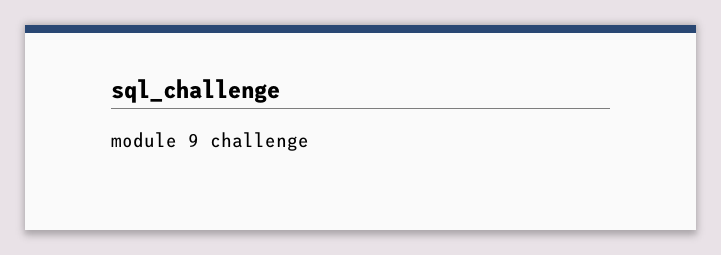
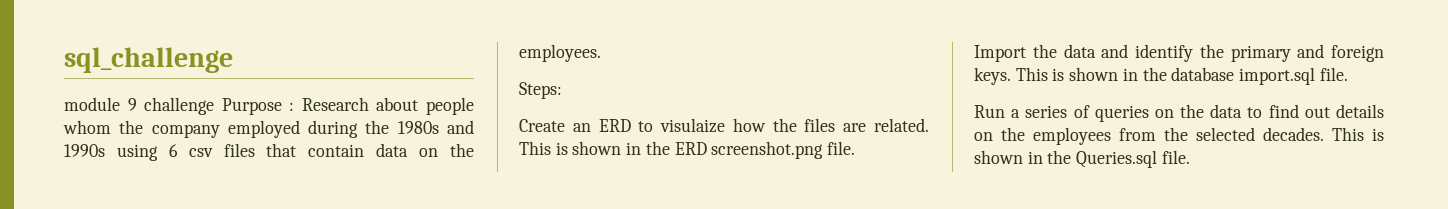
(309, 141) none -> [221,97,474,115] [63,120,474,138] [64,143,474,161] [519,44,601,62] [519,82,562,99] [519,118,929,133] [519,141,856,159] [974,44,1384,62] [974,67,1348,85] [974,104,1384,122] [974,127,1384,145] [974,150,1190,168] Purpose : Research about people whom the company employed during the 1980s and 1990s using 6 csv files that contain data on the employees. // Steps: // Create an ERD to visulaize how the files are related. This is shown in the ERD screenshot.png file. // Import the data and identify the primary and foreign keys. This is shown in the database import.sql file. // Run a series of queries on the data to find out details on the employees from the selected decades. This is shown in the Queries.sql file.

